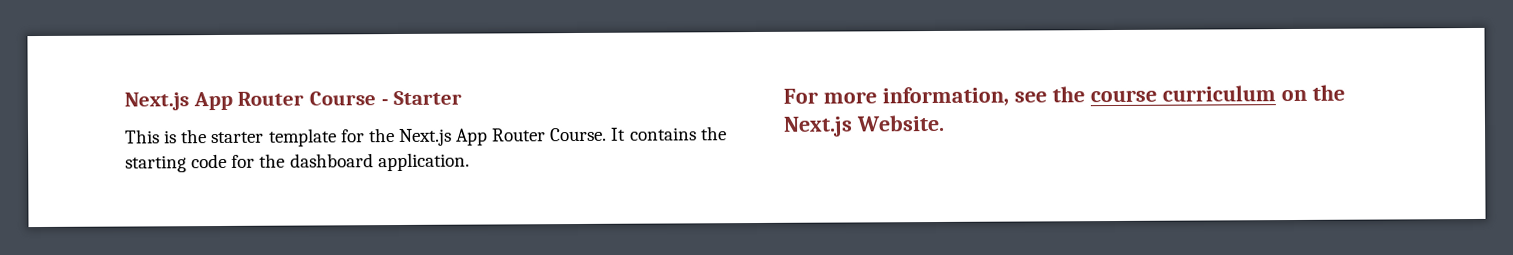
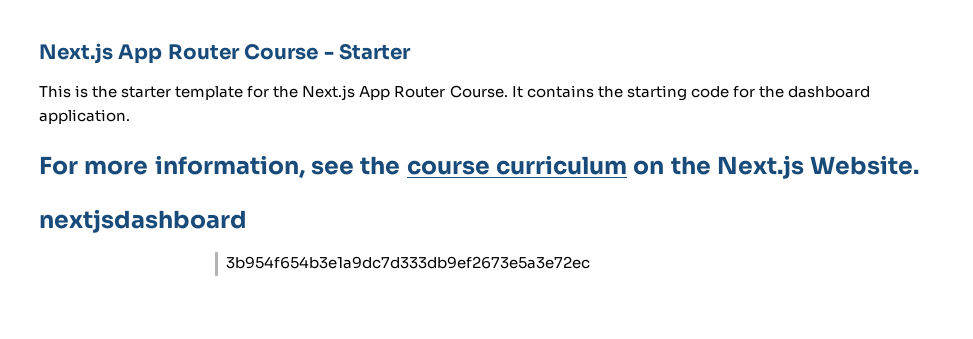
(945, 123) none -> [39,209,247,233] [225,256,590,269] // nextjsdashboard // 3b954f654b3e1a9dc7d333db9ef2673e5a3e72ec

